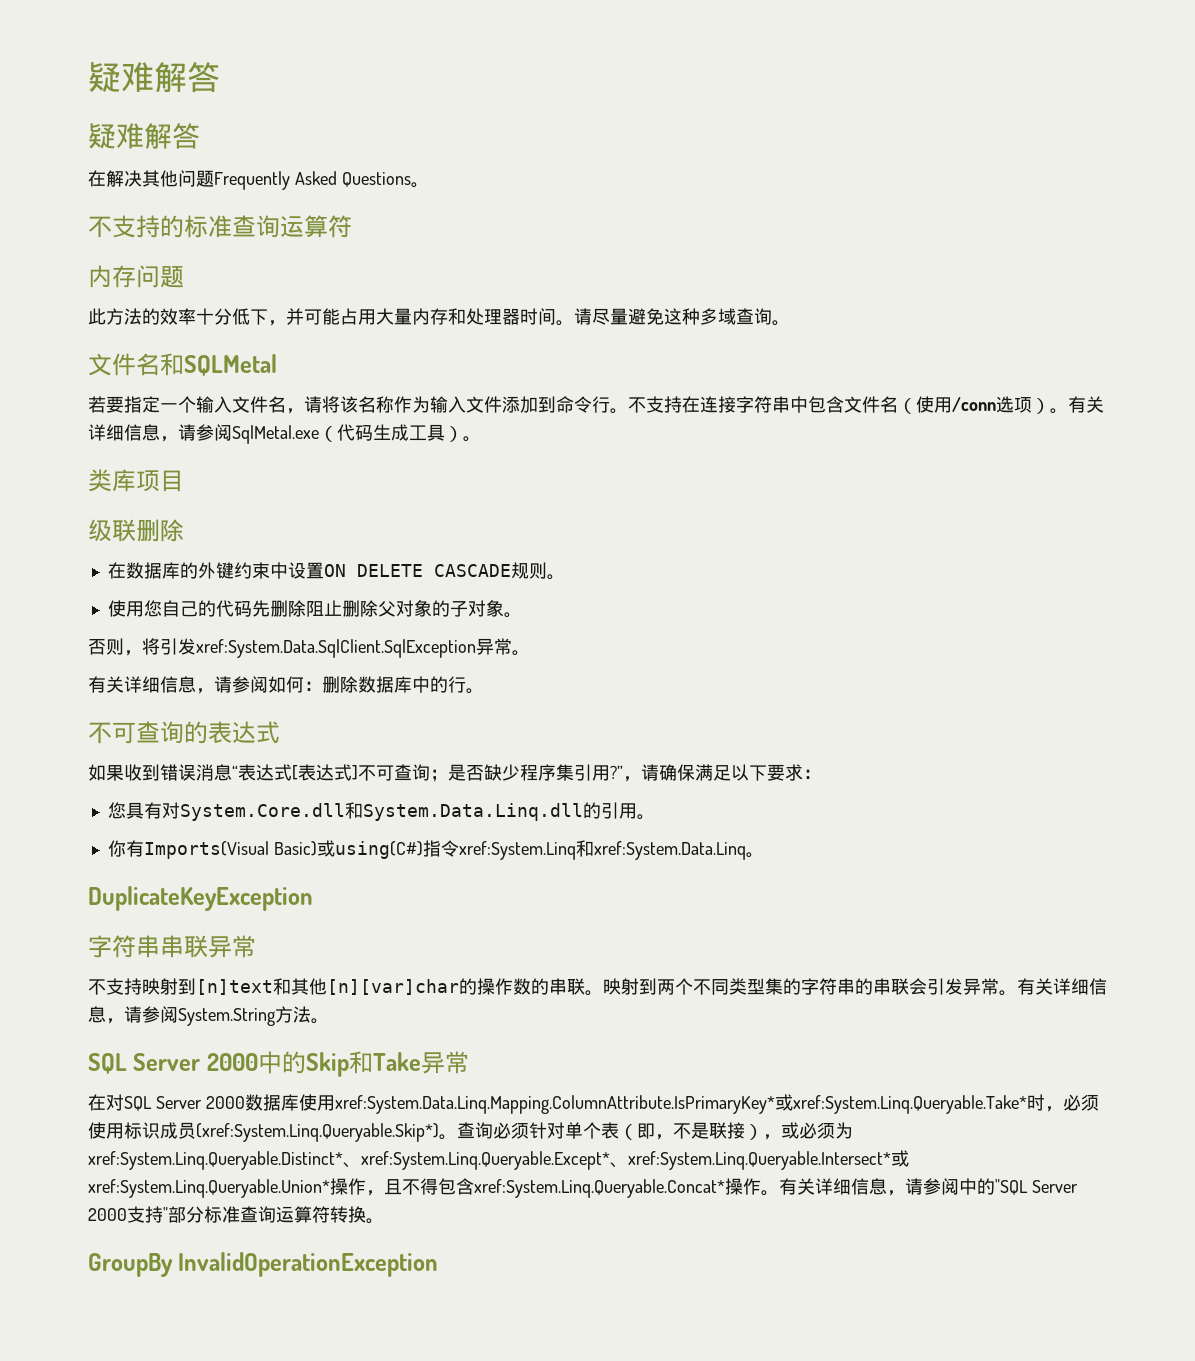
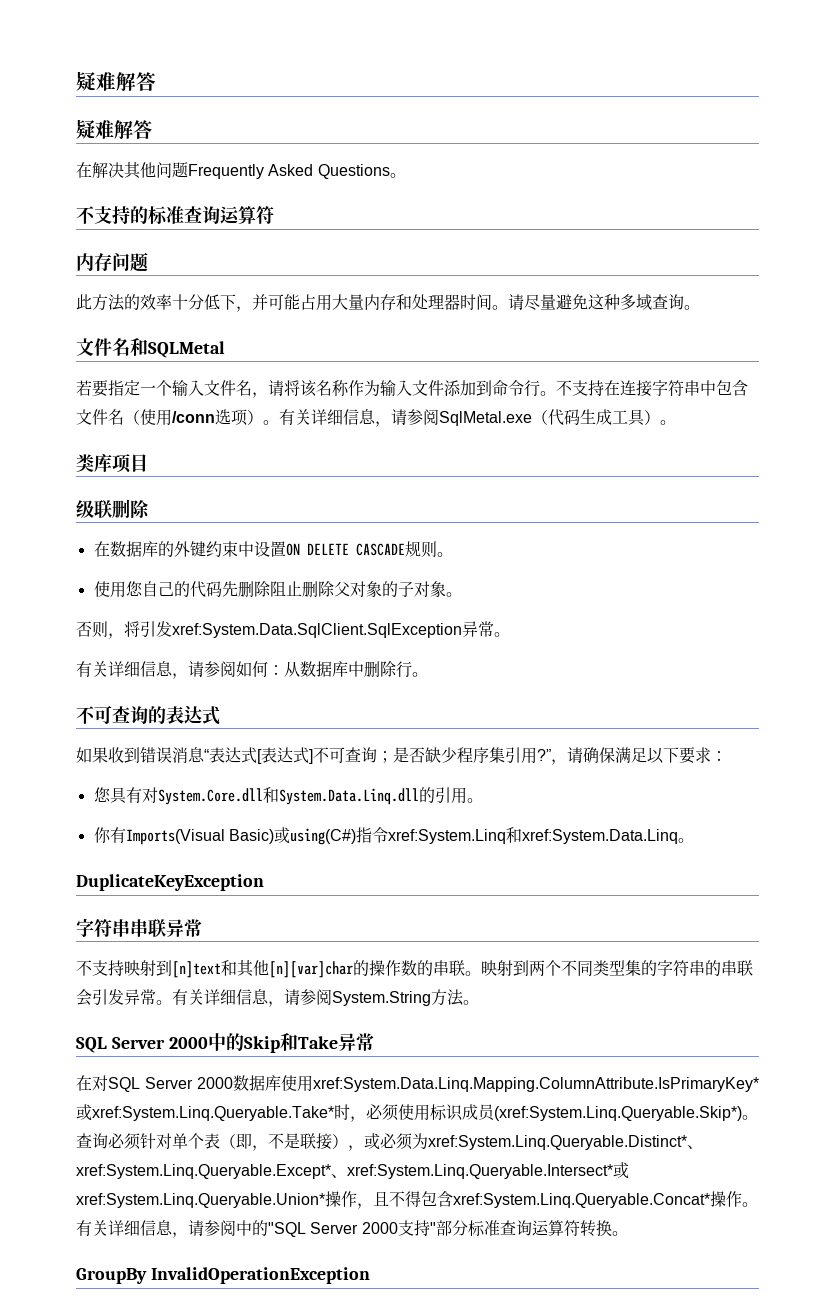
[322,676,358,693] 删除 -> [284,661,300,677] 从
[430,676,448,693] 的 -> [364,661,397,677] 删除

